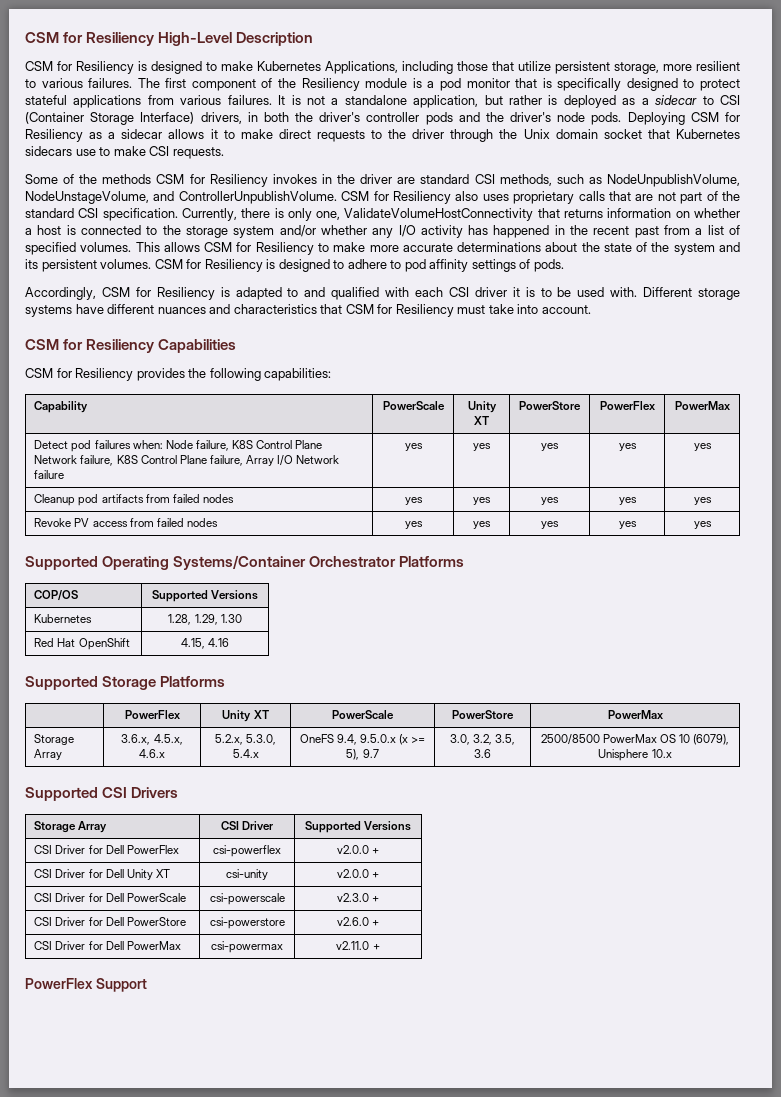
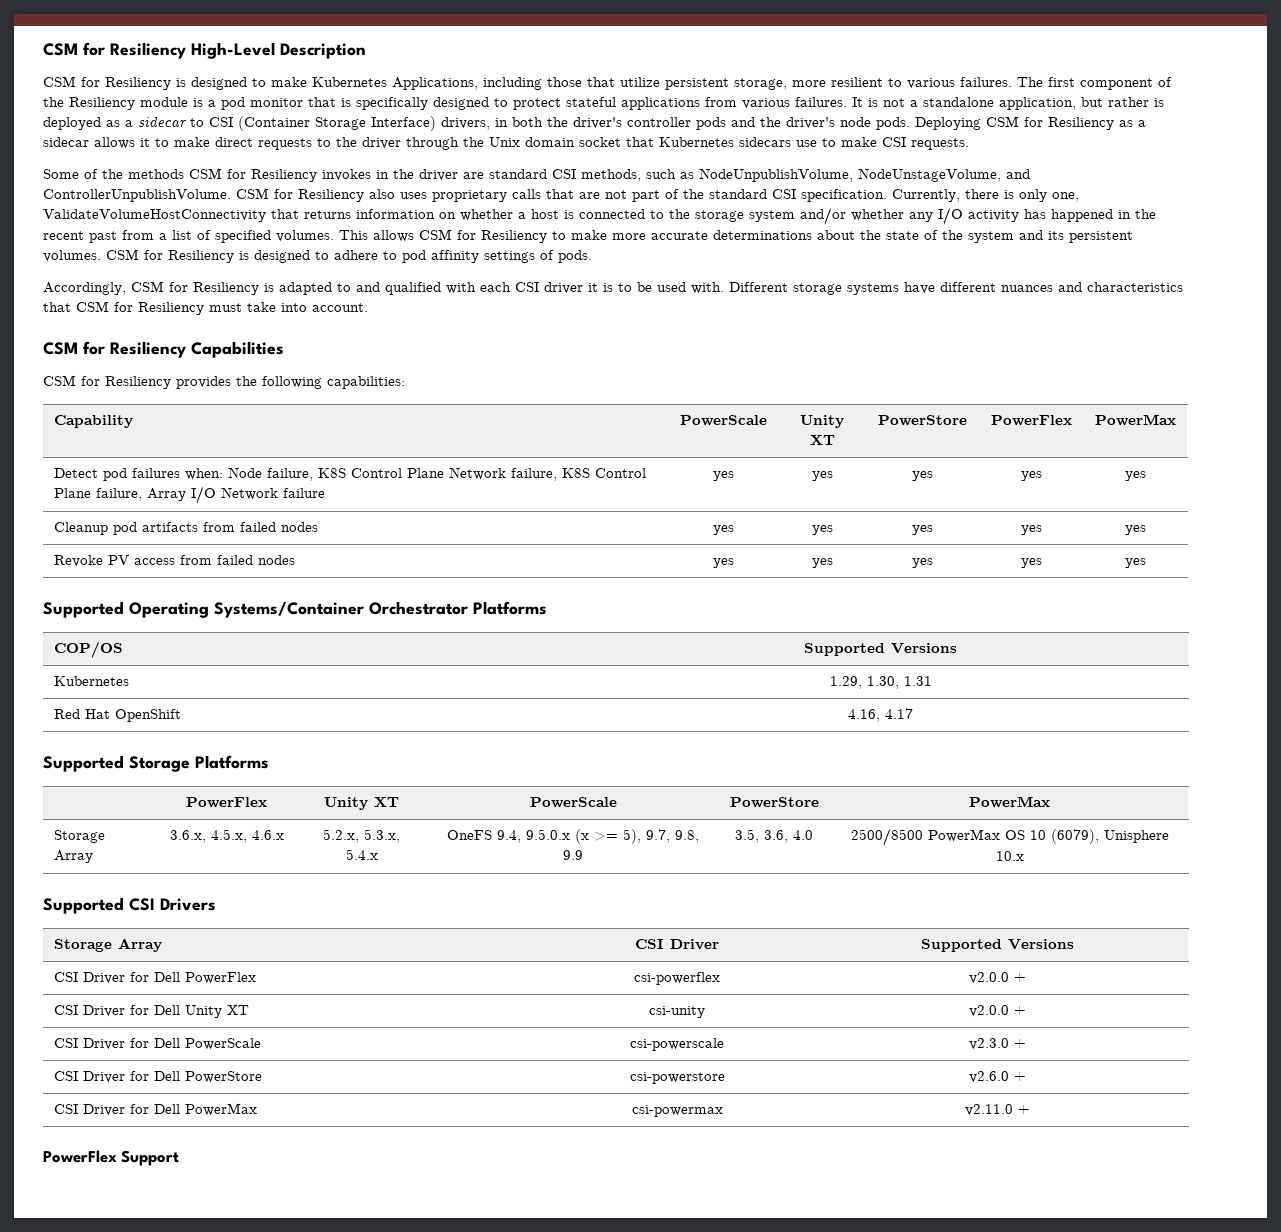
[168,614,242,625] 1.28, 1.29, 1.30 -> [829,676,932,689] 1.29, 1.30, 1.31
[180,638,230,649] 4.15, 4.16 -> [848,708,913,722] 4.16, 4.17
[246,734,277,745] 5.3.0, -> [364,829,400,843] 5.3.x,
[362,749,379,758] [449,734,516,745] [474,749,491,758] 9.7 | 3.0, 3.2, 3.5, 3.6 -> [646,829,699,843] [563,850,583,860] [735,829,813,843] 9.7, 9.8, 9.9 | 3.5, 3.6, 4.0

